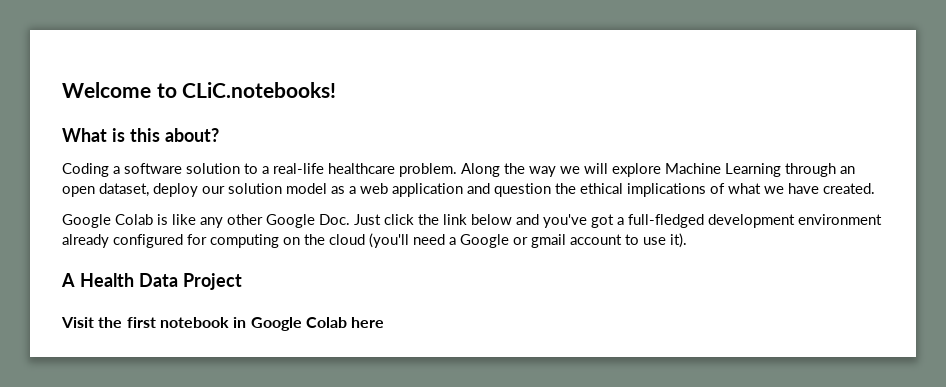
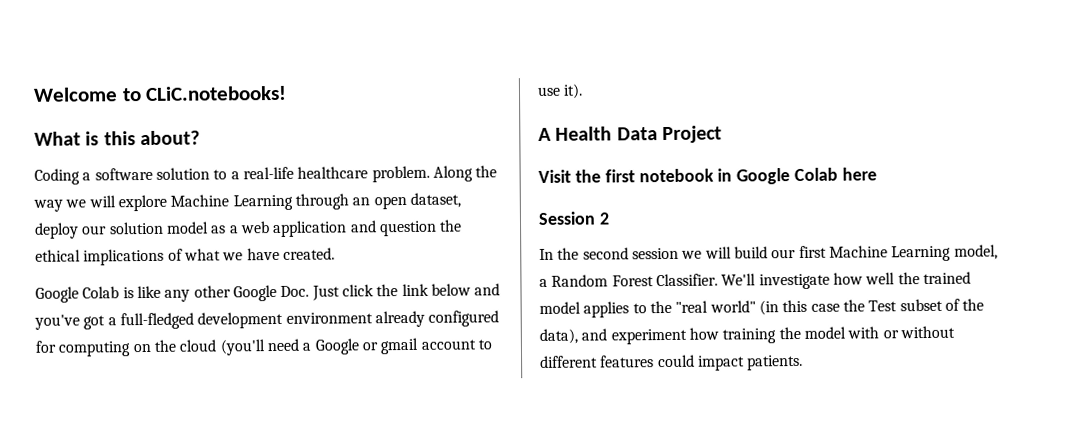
(385, 322) none -> [538,211,610,225] [539,244,998,262] [539,271,971,290] [539,298,985,318] [539,325,955,345] [540,354,804,371] // Session 2 // In the second session we will build our first Machine Learning model, a Random Forest Classifier. We'll investigate how well the trained model applies to the "real world" (in this case the Test subset of the data), and experiment how training the model with or without different features could impact patients.

